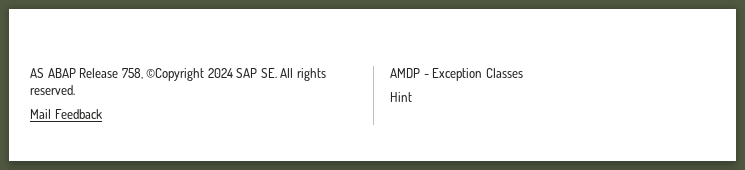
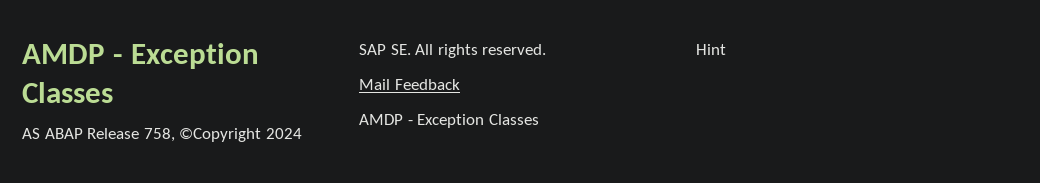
(30, 73) none -> [22,43,259,69] [22,82,113,103] AMDP - Exception Classes //

